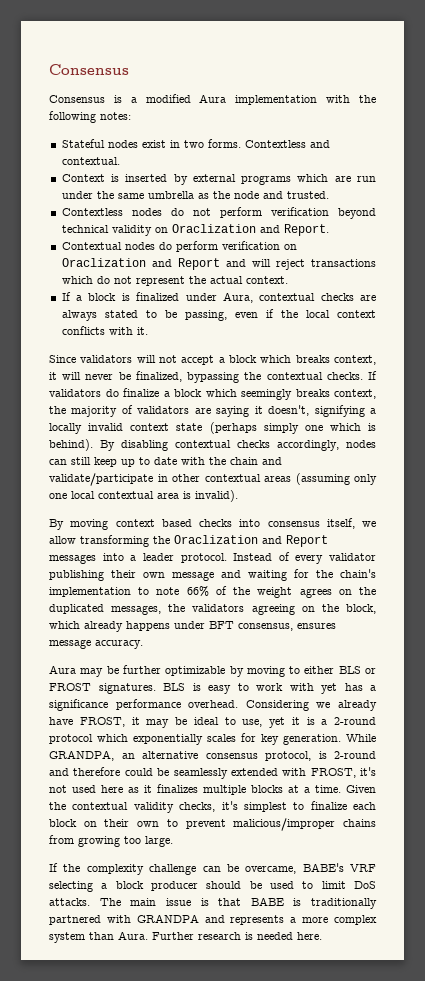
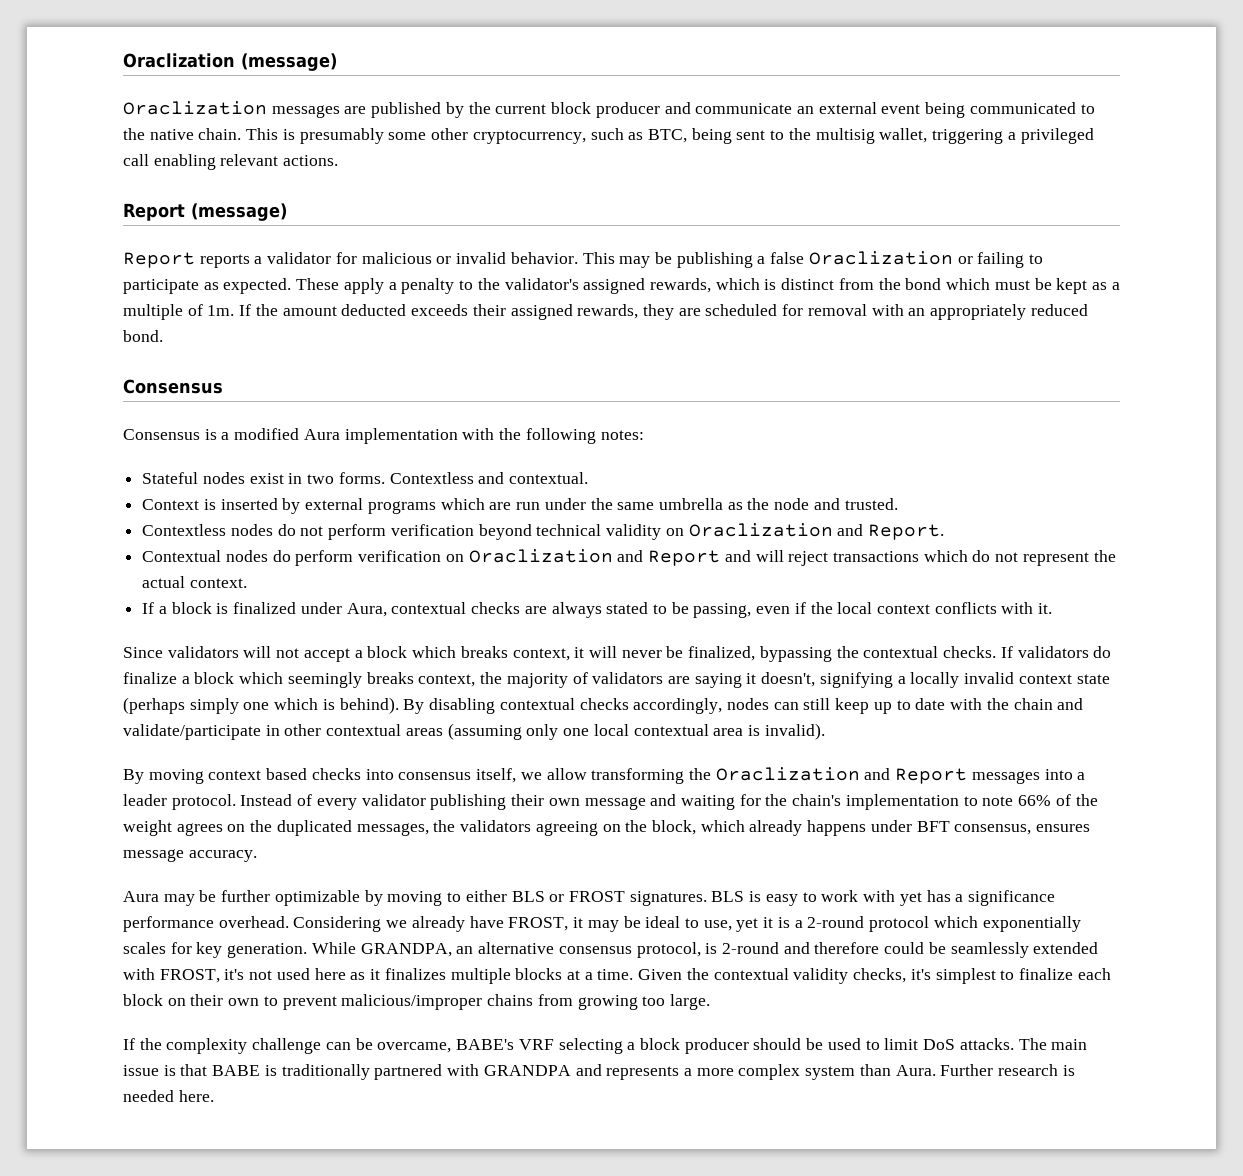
(49, 69) none -> [123,53,337,71] [123,101,1095,118] [123,128,1094,144] [123,154,339,170] [123,203,287,221] [123,251,1044,268] [123,278,1120,294] [123,304,1088,320] [123,330,163,342] Oraclization (message) // Oraclization messages are published by the current block producer and communicate an external event being communicated to the native chain. This is presumably some other cryptocurrency, such as BTC, being sent to the multisig wallet, triggering a privileged call enabling relevant actions. // Report (message) // Report reports a validator for malicious or invalid behavior. This may be publishing a false Oraclization or failing to participate as expected. These apply a penalty to the validator's assigned rewards, which is distinct from the bond which must be kept as a multiple of 1m. If the amount deducted exceeds their assigned rewards, they are scheduled for removal with an appropriately reduced bond. //

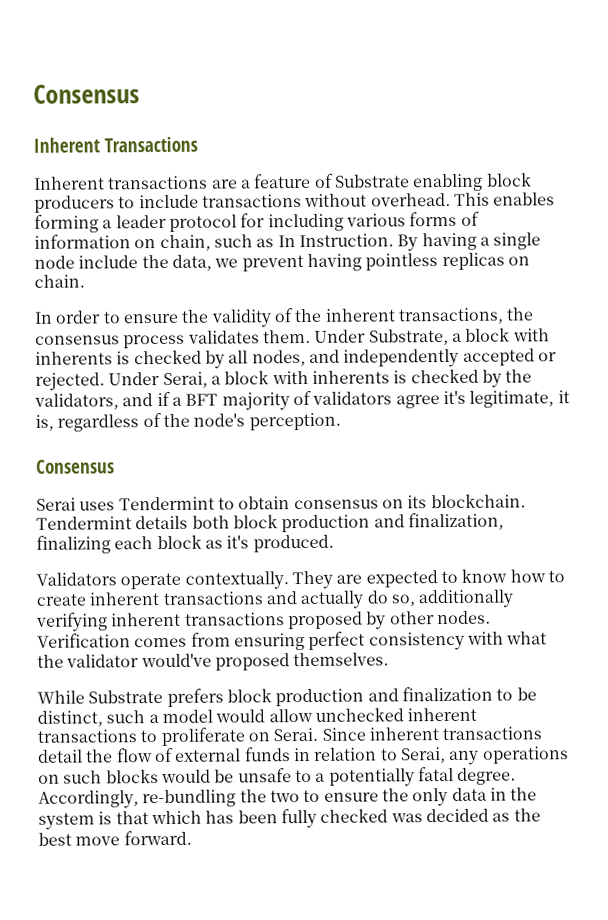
[123,53,337,71] [123,101,1095,118] [123,128,1094,144] [123,154,339,170] [123,203,287,221] [123,251,1044,268] [123,278,1120,294] [123,304,1088,320] [123,330,163,342] [123,379,223,394] [123,428,644,444] [142,472,589,484] [142,498,898,514] [142,523,944,540] [142,549,1116,566] [142,576,247,588] [142,602,1053,618] [123,646,1112,662] [123,672,1110,688] [123,697,1084,714] [123,723,825,740] [123,767,1086,784] [123,794,1098,810] [123,820,1091,836] [123,849,257,862] [123,890,1055,906] [123,916,1081,932] [123,942,1099,958] [123,968,1111,984] [123,994,710,1010] [123,1038,1088,1054] [123,1064,1075,1080] [123,1090,214,1102] Oraclization (message) // Oraclization messages are published by the current block producer and communicate an external event being communicated to the native chain. This is presumably some other cryptocurrency, such as BTC, being sent to the multisig wallet, triggering a privileged call enabling relevant actions. // Report (message) // Report reports a validator for malicious or invalid behavior. This may be publishing a false Oraclization or failing to participate as expected. These apply a penalty to the validator's assigned rewards, which is distinct from the bond which must be kept as a multiple of 1m. If the amount deducted exceeds their assigned rewards, they are scheduled for removal with an appropriately reduced bond. // Consensus // Consensus is a modified Aura implementation with the following notes: // Stateful nodes exist in two forms. Contextless and contextual. // Context is inserted by external programs which are run under the same umbrella as the node and trusted. // Contextless nodes do not perform verification beyond technical validity on Oraclization and Report. // Contextual nodes do perform verification on Oraclization and Report and will reject transactions which do not represent the actual context. // If a block is finalized under Aura, contextual checks are always stated to be passing, even if the local context conflicts with it. // Since validators will not accept a block which breaks context, it will never be finalized, bypassing the contextual checks. If validators do finalize a block which seemingly breaks context, the majority of validators are saying it doesn't, signifying a locally invalid context state (perhaps simply one which is behind). By disabling contextual checks accordingly, nodes can still keep up to date with the chain and validate/participate in other contextual areas (assuming only one local contextual area is invalid). // By moving context based checks into consensus itself, we allow transforming the Oraclization and Report messages into a leader protocol. Instead of every validator publishing their own message and waiting for the chain's implementation to note 66% of the weight agrees on the duplicated messages, the validators agreeing on the block, which already happens under BFT consensus, ensures message accuracy. // Aura may be further optimizable by moving to either BLS or FROST signatures. BLS is easy to work with yet has a significance performance overhead. Considering we already have FROST, it may be ideal to use, yet it is a 2-round protocol which exponentially scales for key generation. While GRANDPA, an alternative consensus protocol, is 2-round and therefore could be seamlessly extended with FROST, it's not used here as it finalizes multiple blocks at a time. Given the contextual validity checks, it's simplest to finalize each block on their own to prevent malicious/improper chains from growing too large. // If the complexity challenge can be overcame, BABE's VRF selecting a block producer should be used to limit DoS attacks. The main issue is that BABE is traditionally partnered with GRANDPA and represents a more complex system than Aura. Further research is needed here. -> [33,84,140,104] [33,136,199,153] [34,172,532,192] [34,192,556,213] [34,211,480,233] [34,232,542,252] [34,252,530,272] [34,274,85,288] [34,307,535,328] [35,327,550,349] [35,348,557,369] [35,368,533,391] [34,390,570,411] [35,412,341,432] [35,459,115,474] [36,493,526,511] [36,512,504,533] [36,534,334,554] [36,568,565,590] [36,589,515,610] [36,610,491,632] [37,631,548,651] [37,652,390,671] [37,686,537,707] [37,707,478,727] [37,726,543,747] [38,746,569,765] [38,766,517,787] [38,787,538,809] [38,808,541,830] [38,830,192,846] Consensus // Inherent Transactions // Inherent transactions are a feature of Substrate enabling block producers to include transactions without overhead. This enables forming a leader protocol for including various forms of information on chain, such as In Instruction. By having a single node include the data, we prevent having pointless replicas on chain. // In order to ensure the validity of the inherent transactions, the consensus process validates them. Under Substrate, a block with inherents is checked by all nodes, and independently accepted or rejected. Under Serai, a block with inherents is checked by the validators, and if a BFT majority of validators agree it's legitimate, it is, regardless of the node's perception. // Consensus // Serai uses Tendermint to obtain consensus on its blockchain. Tendermint details both block production and finalization, finalizing each block as it's produced. // Validators operate contextually. They are expected to know how to create inherent transactions and actually do so, additionally verifying inherent transactions proposed by other nodes. Verification comes from ensuring perfect consistency with what the validator would've proposed themselves. // While Substrate prefers block production and finalization to be distinct, such a model would allow unchecked inherent transactions to proliferate on Serai. Since inherent transactions detail the flow of external funds in relation to Serai, any operations on such blocks would be unsafe to a potentially fatal degree. Accordingly, re-bundling the two to ensure the only data in the system is that which has been fully checked was decided as the best move forward.

